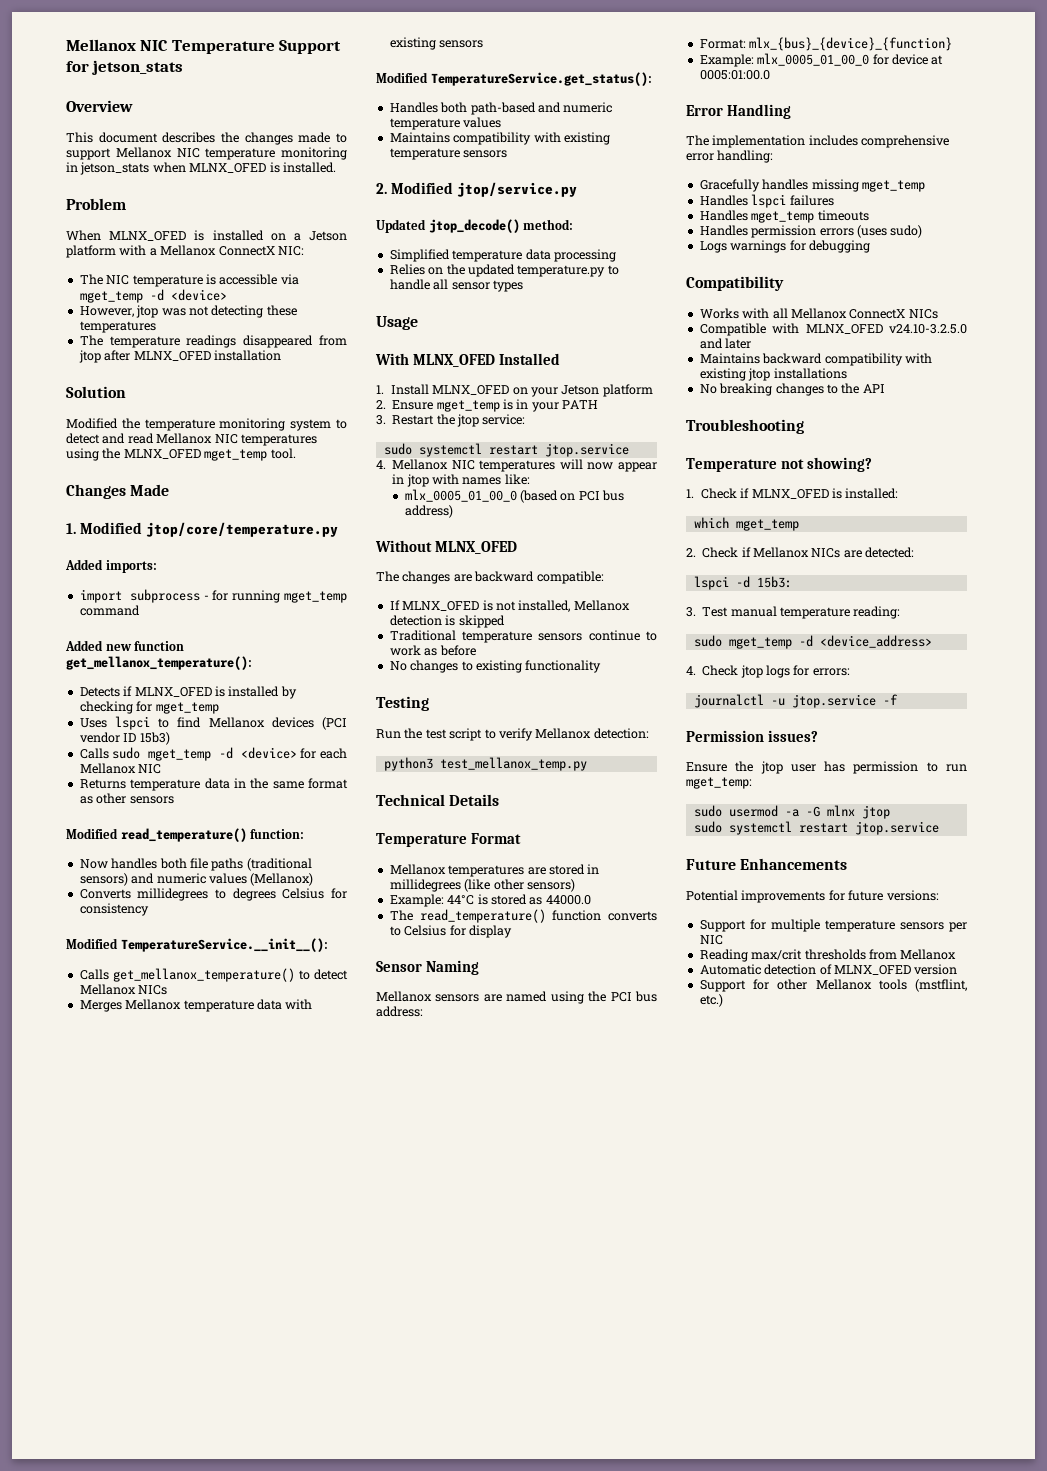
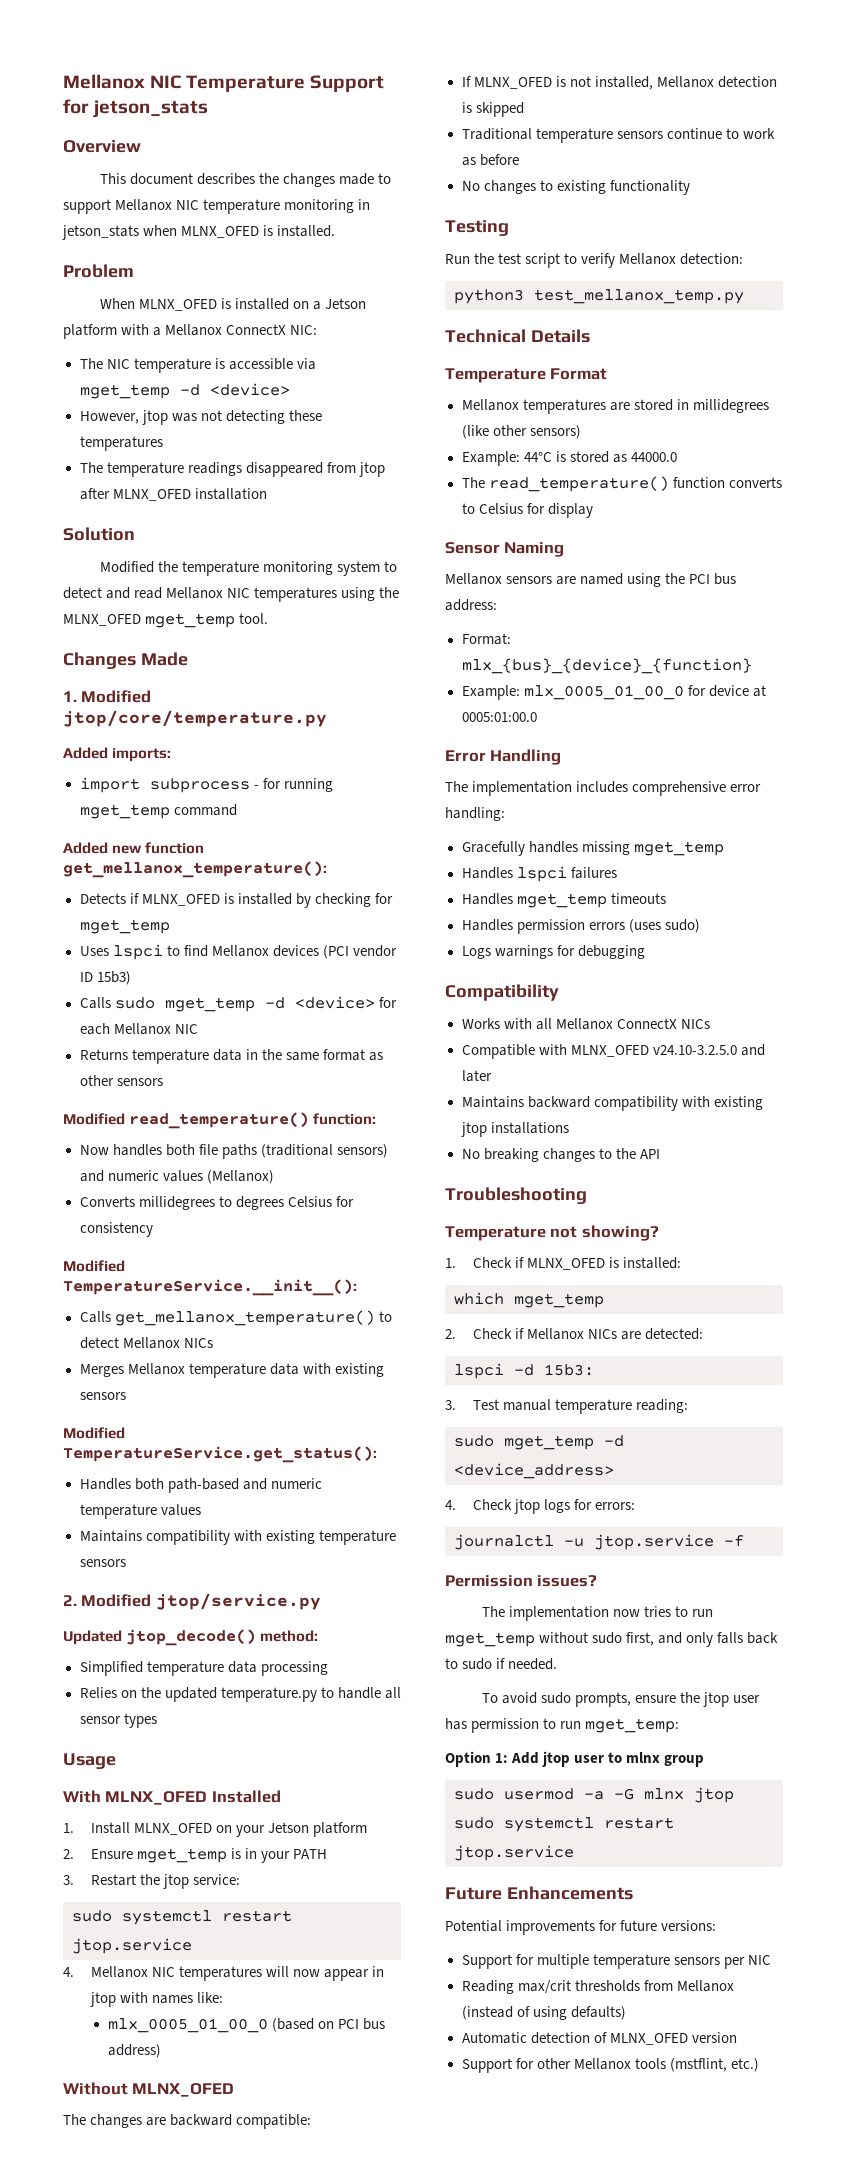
[686,762,727,772] Ensure -> [482,1606,714,1621] [445,1632,779,1647] [445,1658,558,1670] [482,1692,677,1707] The implementation now tries to run mget_temp without sudo first, and only falls back to sudo if needed. // To avoid sudo prompts, ensure
(752, 783) none -> [445,1751,705,1767] // Option 1: Add jtop user to mlnx group
(957, 954) none -> [461,2006,626,2020] (instead of using defaults)

